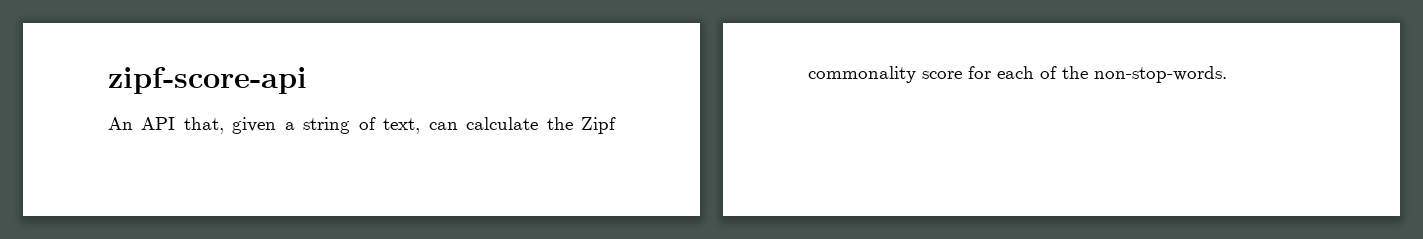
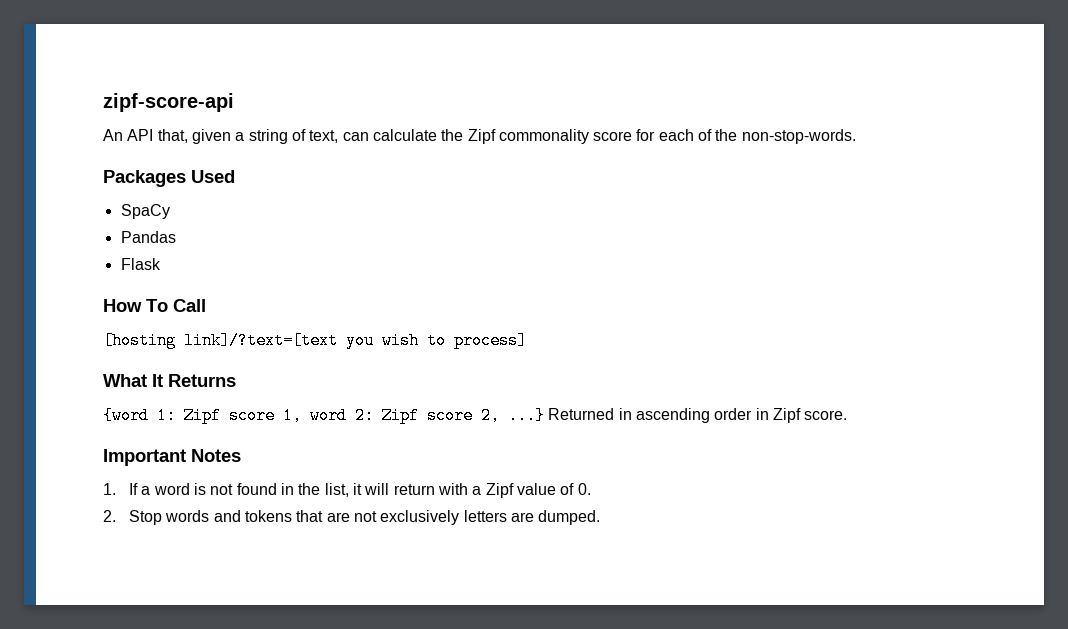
(1227, 74) none -> [103,170,235,187] [120,204,170,219] [120,231,176,243] [120,258,161,270] [103,299,206,312] [103,332,527,349] [103,374,236,387] [103,407,848,424] [103,449,241,466] [103,483,591,498] [103,510,601,525] // Packages Used // SpaCy // Pandas // Flask // How To Call // [hosting link]/?text=[text you wish to process] // What It Returns // {word 1: Zipf score 1, word 2: Zipf score 2, ...} Returned in ascending order in Zipf score. // Important Notes // 1. If a word is not found in the list, it will return with a Zipf value of 0. // 2. Stop words and tokens that are not exclusively letters are dumped.

